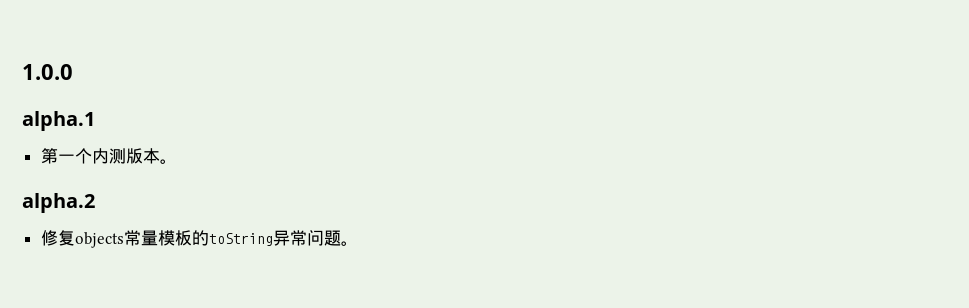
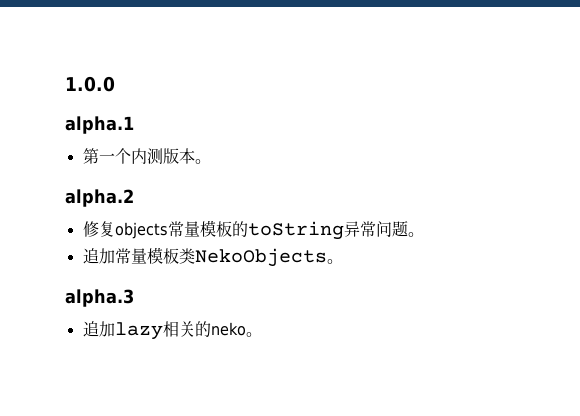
(358, 243) none -> [82,247,343,267] [65,289,134,307] [82,321,262,340] // 追加常量模板类NekoObjects。 // alpha.3 // 追加lazy相关的neko。

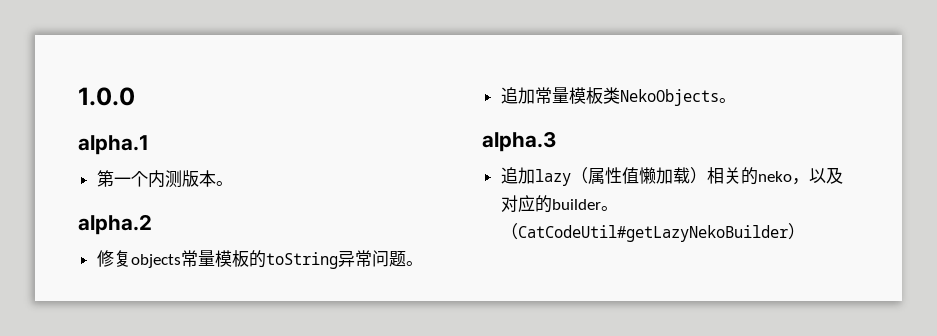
[162,321,262,337] 相关的neko。 -> [570,167,843,185] [500,195,618,213] [500,223,805,242] （属性值懒加载）相关的neko，以及对应的builder。（CatCodeUtil#getLazyNekoBuilder）

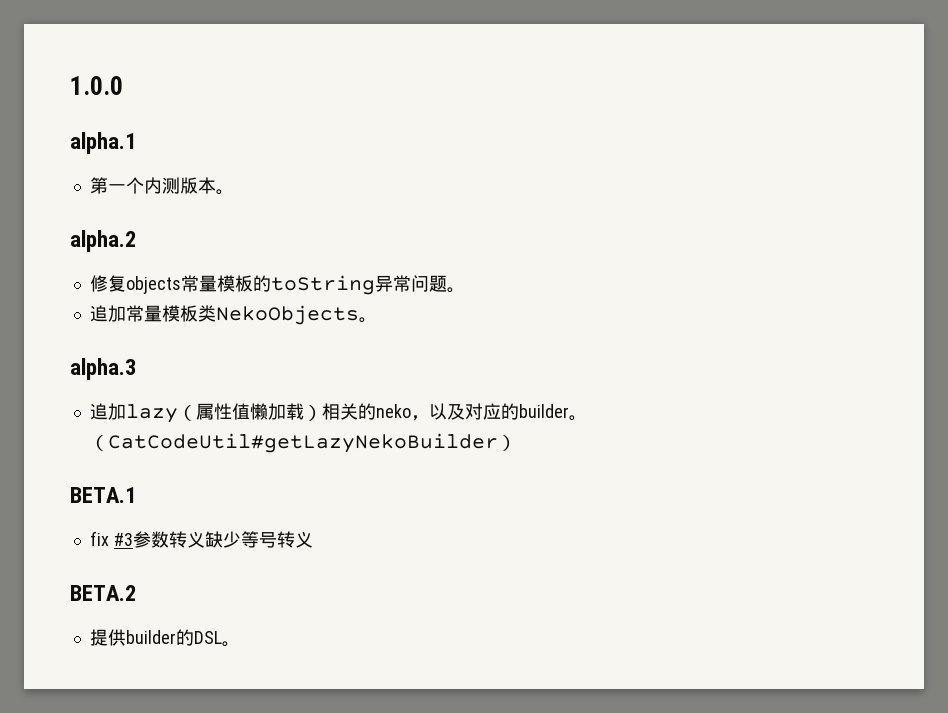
(805, 231) none -> [70,487,136,503] [89,531,313,548] [70,585,136,601] [89,629,240,647] // BETA.1 // fix #3参数转义缺少等号转义 // BETA.2 // 提供builder的DSL。

